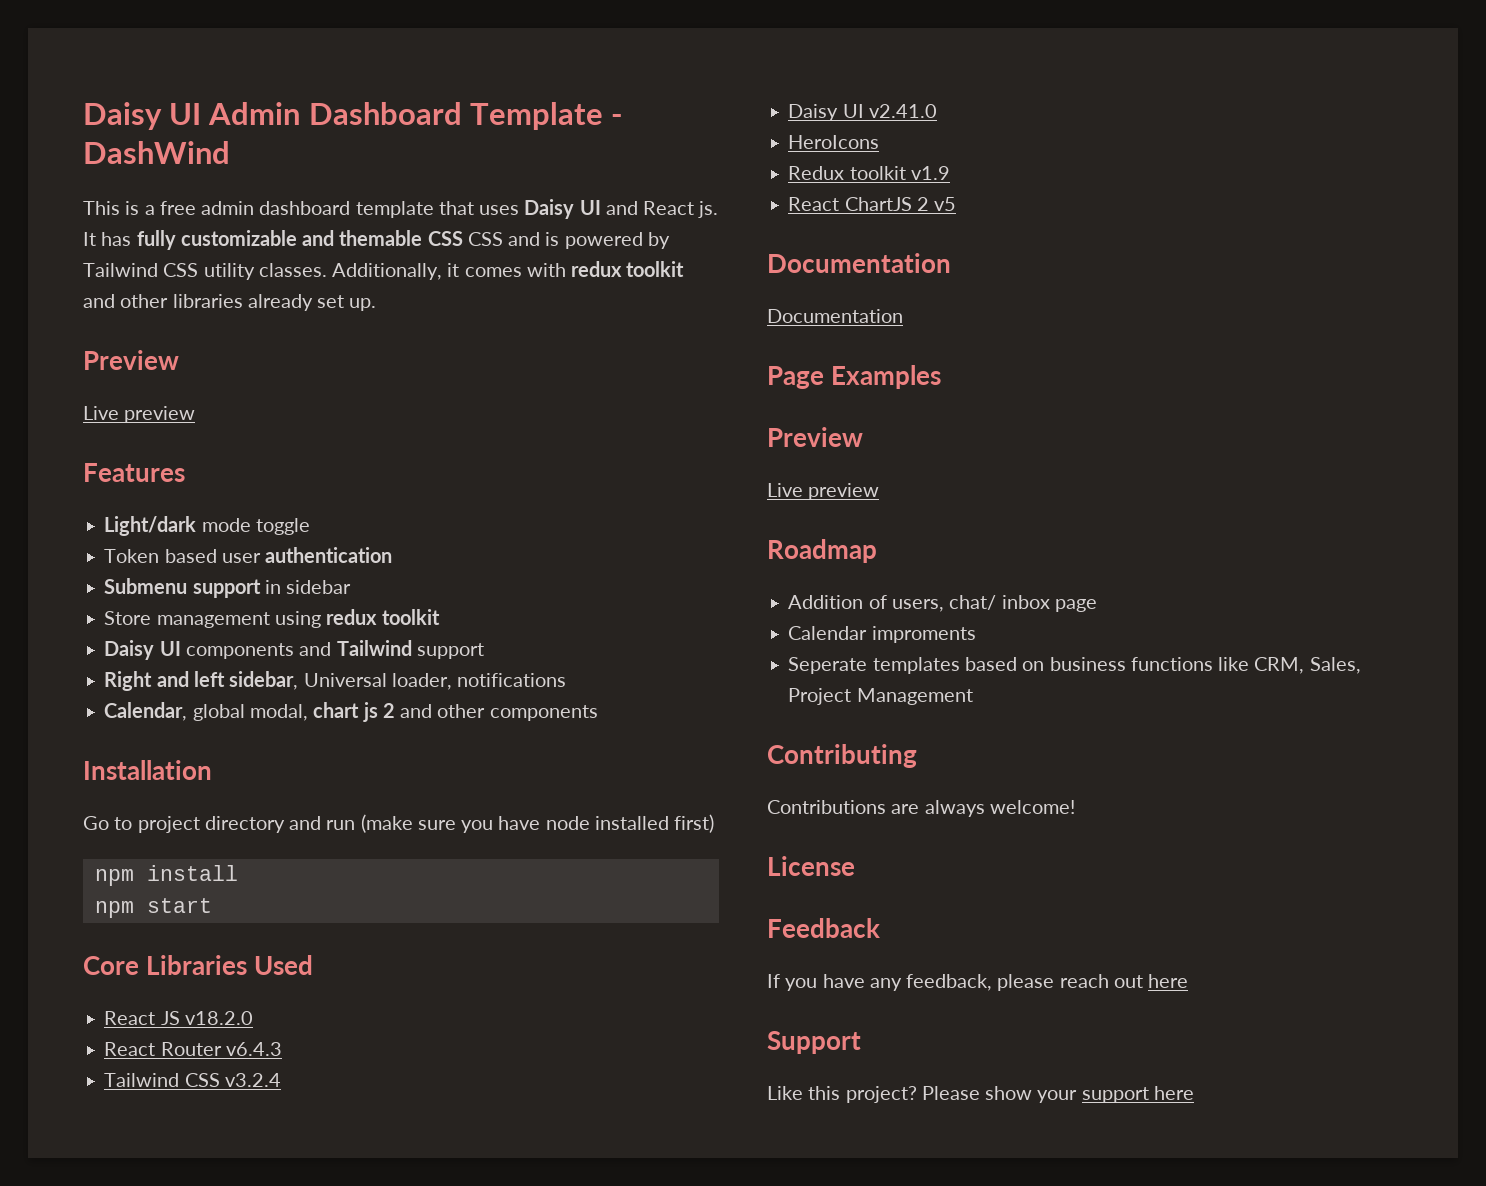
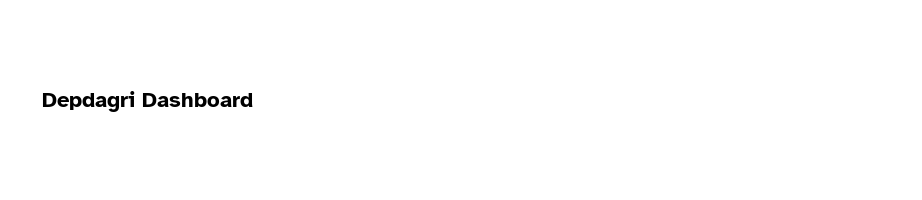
[83,102,624,130] [83,141,230,164] [83,199,719,219] [83,230,670,250] [83,261,685,280] [83,294,377,311] [83,350,179,370] [83,406,196,423] [83,463,185,482] [104,516,310,536] [104,547,393,563] [104,578,352,598] [104,609,440,628] [104,640,484,660] [104,671,567,691] [104,702,598,722] [83,760,212,780] [83,814,715,833] [94,865,238,886] [94,898,212,918] [83,955,314,975] [104,1011,253,1025] [104,1042,282,1056] [104,1073,281,1087] [788,104,937,121] [788,135,880,149] [788,166,950,180] [788,197,957,211] [767,253,951,273] [767,309,903,323] [767,365,942,389] [767,427,863,447] [767,483,880,500] [767,539,877,563] [788,595,1097,612] [788,626,976,643] [788,657,1361,674] [788,688,973,705] [767,744,917,768] [767,800,1075,817] [767,856,855,876] [767,918,880,938] [767,974,1189,991] [767,1031,861,1054] [767,1086,1194,1103] Daisy UI Admin Dashboard Template - DashWind // This is a free admin dashboard template that uses Daisy UI and React js. It has fully customizable and themable CSS CSS and is powered by Tailwind CSS utility classes. Additionally, it comes with redux toolkit and other libraries already set up. // Preview // Live preview // Features // Light/dark mode toggle // Token based user authentication // Submenu support in sidebar // Store management using redux toolkit // Daisy UI components and Tailwind support // Right and left sidebar, Universal loader, notifications // Calendar, global modal, chart js 2 and other components // Installation // Go to project directory and run (make sure you have node installed first) // npm install // npm start // Core Libraries Used // React JS v18.2.0 // React Router v6.4.3 // Tailwind CSS v3.2.4 // Daisy UI v2.41.0 // HeroIcons // Redux toolkit v1.9 // React ChartJS 2 v5 // Documentation // Documentation // Page Examples // Preview // Live preview // Roadmap // Addition of users, chat/ inbox page // Calendar improments // Seperate templates based on business functions like CRM, Sales, Project Management // Contributing // Contributions are always welcome! // License // Feedback // If you have any feedback, please reach out here // Support // Like this project? Please show your support here -> [42,91,253,112] Depdagri Dashboard

